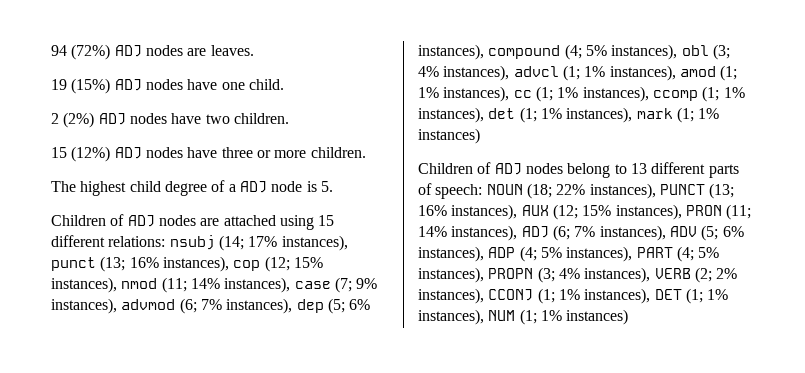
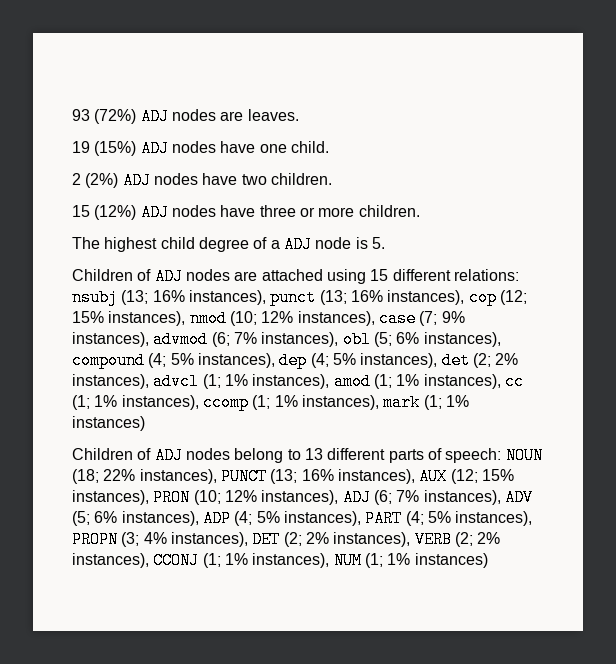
[51,45,67,56] 94 -> [72,109,90,121] 93
[218,235,278,251] (14; 17% -> [121,290,185,305] (13; 16%
[161,277,220,293] (11; 14% -> [229,311,294,326] (10; 12%
[296,299,324,313] dep -> [342,331,371,348] obl
[681,44,730,60] [418,66,439,77] obl (3; 4% -> [279,352,519,369] dep (4; 5% instances), det (2; 2%
[488,107,633,123] det (1; 1% instances), -> (379, 402) none
[726,204,752,220] [418,226,447,237] (11; 14% -> [193,490,257,505] (10; 12%
(651, 275) none -> [252,531,411,548] DET (2; 2% instances),
[654,288,729,304] [418,309,484,325] DET (1; 1% instances), -> (330, 560) none

